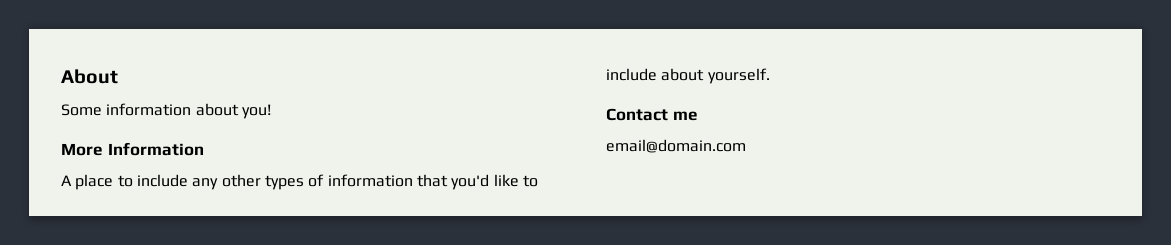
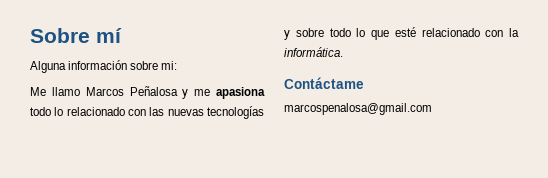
[61,69,118,84] [61,103,271,119] [61,142,204,156] [61,174,538,190] [606,68,770,84] [606,108,698,121] [606,139,746,153] About // Some information about you! // More Information // A place to include any other types of information that you'd like to include about yourself. // Contact me // email@domain.com -> [30,28,122,43] [30,60,178,73] [30,86,265,99] [30,106,264,119] [284,27,519,40] [284,47,343,57] [284,77,364,89] [284,103,432,115] Sobre mí // Alguna información sobre mi: // Me llamo Marcos Peñalosa y me apasiona todo lo relacionado con las nuevas tecnologías y sobre todo lo que esté relacionado con la informática. // Contáctame // marcospenalosa@gmail.com

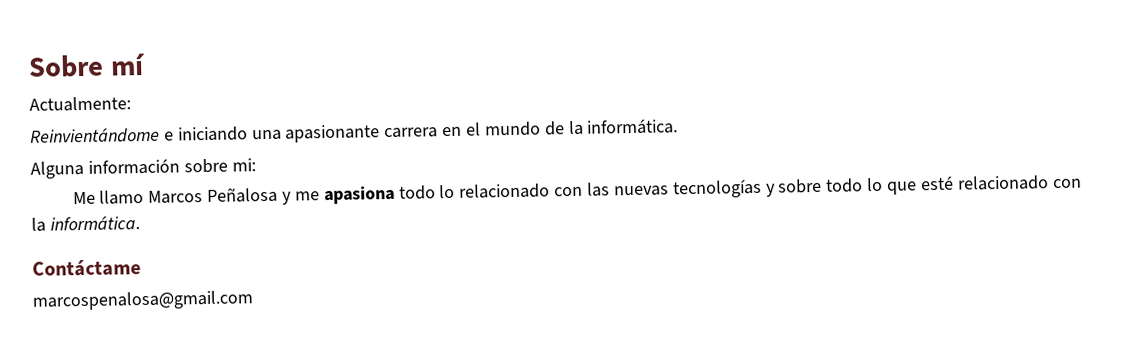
(122, 35) none -> [29,96,131,112] [30,118,679,144] // Actualmente: // Reinvientándome e iniciando una apasionante carrera en el mundo de la informática.

